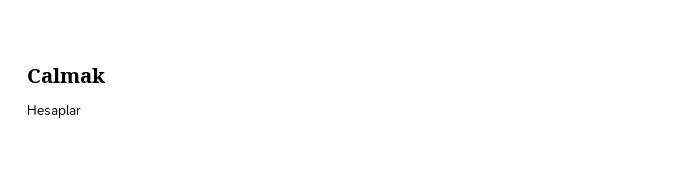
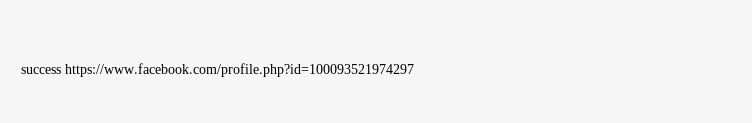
[27,68,106,83] [27,105,81,118] Calmak // Hesaplar -> [21,63,414,77] success https://www.facebook.com/profile.php?id=100093521974297

